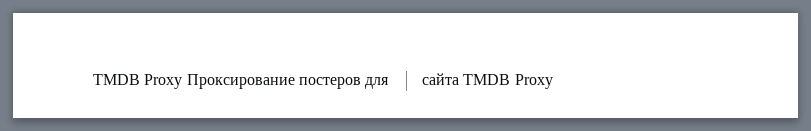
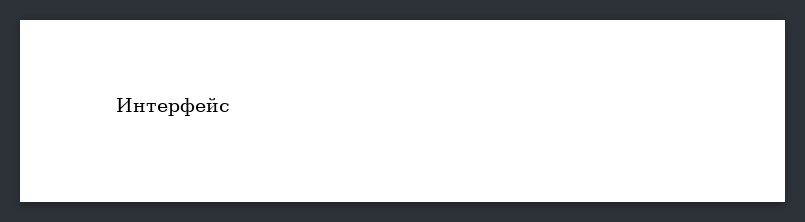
[93,73,553,89] TMDB Proxy Проксирование постеров для сайта TMDB Proxy -> [116,97,230,116] Интерфейс

